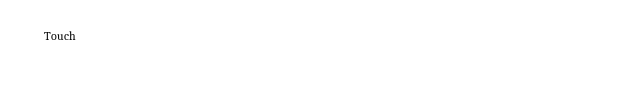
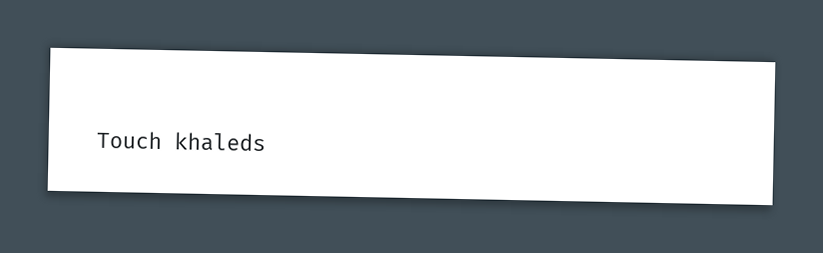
(76, 35) none -> [174,132,266,153] khaleds

